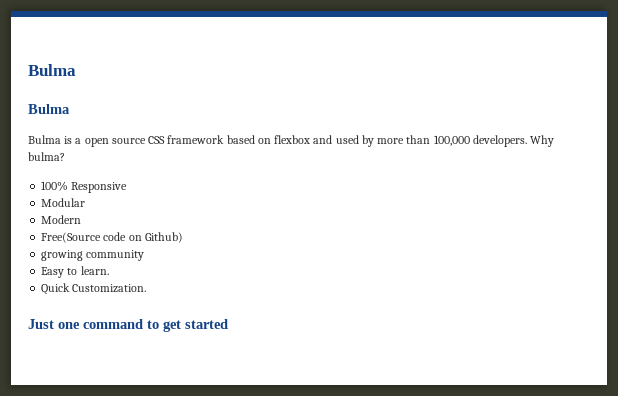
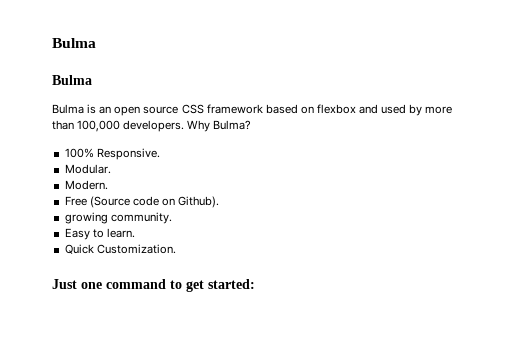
[75,138,82,144] a -> [99,106,112,114] an
[28,152,65,161] bulma? -> [213,120,252,130] Bulma?
[71,182,128,193] [41,198,86,207] [41,215,82,224] [41,232,102,243] Responsive // Modular // Modern // Free(Source -> [96,148,160,160] [64,164,111,174] [64,180,108,190] [64,196,130,208] Responsive. // Modular. // Modern. // Free (Source
[144,232,183,243] Github) -> [178,196,220,208] Github).
[86,250,145,261] community -> [110,212,172,224] community.
[185,319,228,329] started -> [208,279,255,289] started:

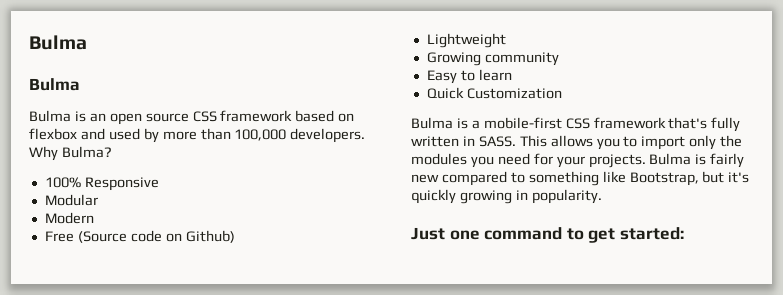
[96,148,160,160] [64,164,111,174] [64,180,108,190] Responsive. // Modular. // Modern. -> [84,177,159,191] [44,194,98,206] [44,212,94,224] Responsive // Modular // Modern
[178,196,220,208] [64,212,172,224] Github). // growing community. -> [185,230,235,243] [426,33,506,48] [426,52,559,66] Github) // Lightweight // Growing community
[106,228,135,238] learn. -> [478,69,512,81] learn
[96,244,176,254] Customization. -> [466,88,562,99] [411,117,741,132] [411,135,743,150] [411,153,745,168] [411,171,750,186] [411,189,602,204] Customization // Bulma is a mobile-first CSS framework that's fully written in SASS. This allows you to import only the modules you need for your projects. Bulma is fairly new compared to something like Bootstrap, but it's quickly growing in popularity.

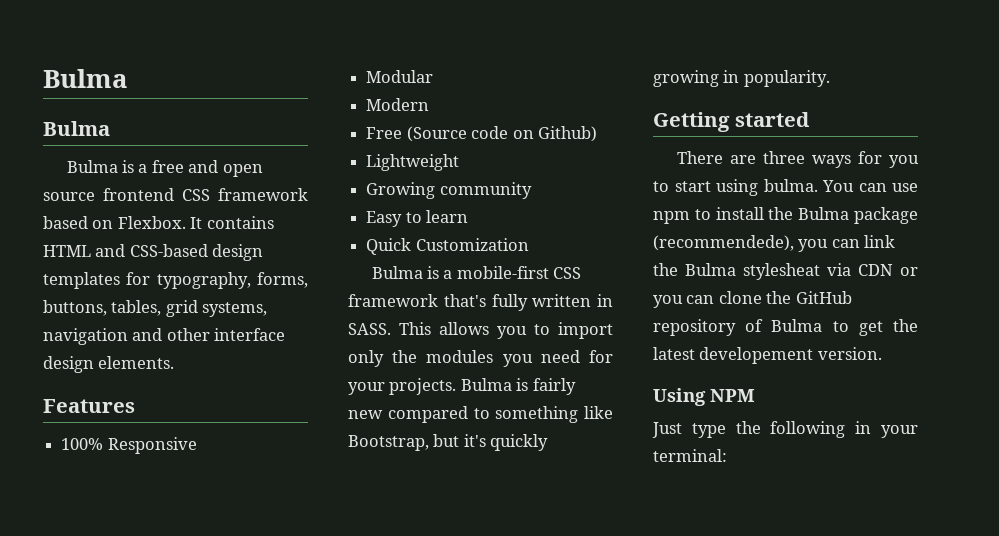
[89,113,106,122] an -> [138,160,219,173] a free and
(189, 117) none -> [103,188,174,201] frontend
[29,128,366,143] [29,146,112,161] flexbox and used by more than 100,000 developers. Why Bulma? -> [117,216,274,229] [43,244,264,261] [43,272,308,289] [43,300,268,317] [43,328,286,345] [43,356,175,373] [43,399,135,413] Flexbox. It contains HTML and CSS-based design templates for typography, forms, buttons, tables, grid systems, navigation and other interface design elements. // Features
[411,227,684,243] Just one command to get started: -> [653,112,810,132] [676,151,920,168] [653,179,918,196] [653,207,918,224] [653,235,896,252] [653,263,918,280] [653,291,852,308] [653,319,918,336] [653,347,882,364] [653,388,755,406] [652,421,918,438] [653,449,727,462] Getting started // There are three ways for you to start using bulma. You can use npm to install the Bulma package (recommendede), you can link the Bulma stylesheat via CDN or you can clone the GitHub repository of Bulma to get the latest developement version. // Using NPM // Just type the following in your terminal:

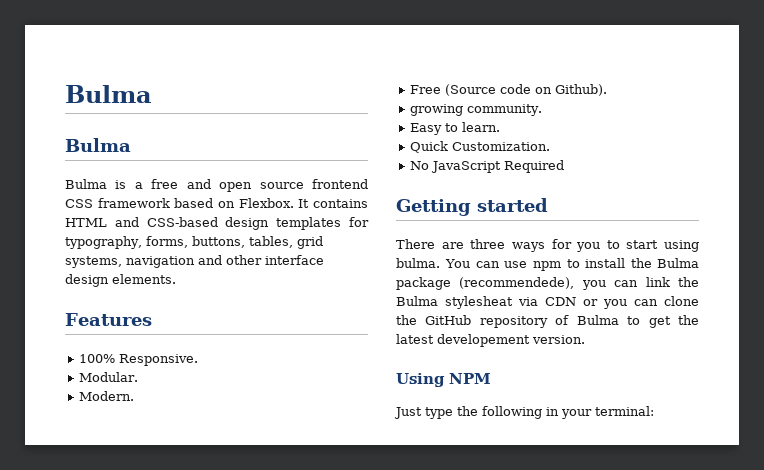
[107,437,197,454] [366,70,434,83] [366,98,430,111] Responsive // Modular // Modern -> [119,354,199,366] [79,372,139,382] [79,391,135,401] Responsive. // Modular. // Modern.
[537,126,597,142] [366,154,460,171] [366,182,532,199] Github) // Lightweight // Growing community -> [555,84,608,96] [410,104,543,116] Github). // growing community.
[426,210,469,223] learn -> [462,122,501,132] learn.
[415,238,529,251] [371,266,582,279] [348,294,613,311] [348,322,613,339] [348,350,613,367] [348,378,576,395] [348,406,613,423] [348,434,549,451] [653,70,830,87] Customization // Bulma is a mobile-first CSS framework that's fully written in SASS. This allows you to import only the modules you need for your projects. Bulma is fairly new compared to something like Bootstrap, but it's quickly growing in popularity. -> [452,142,551,151] [410,160,565,173] Customization. // No JavaScript Required

